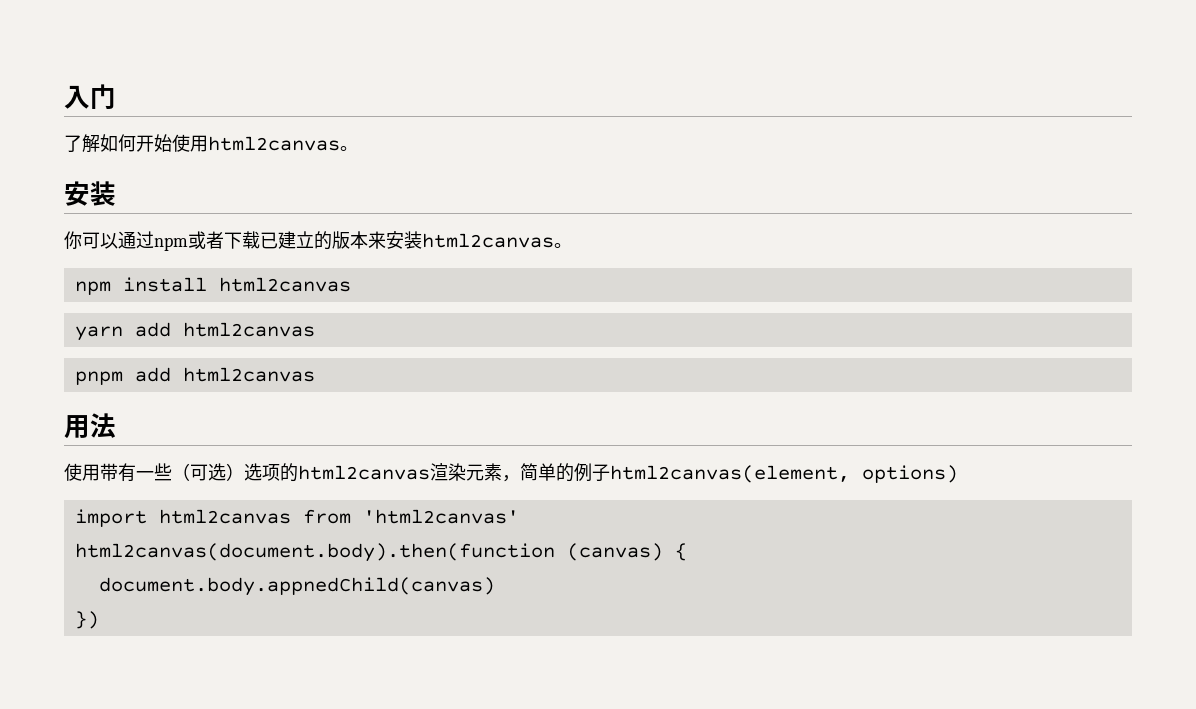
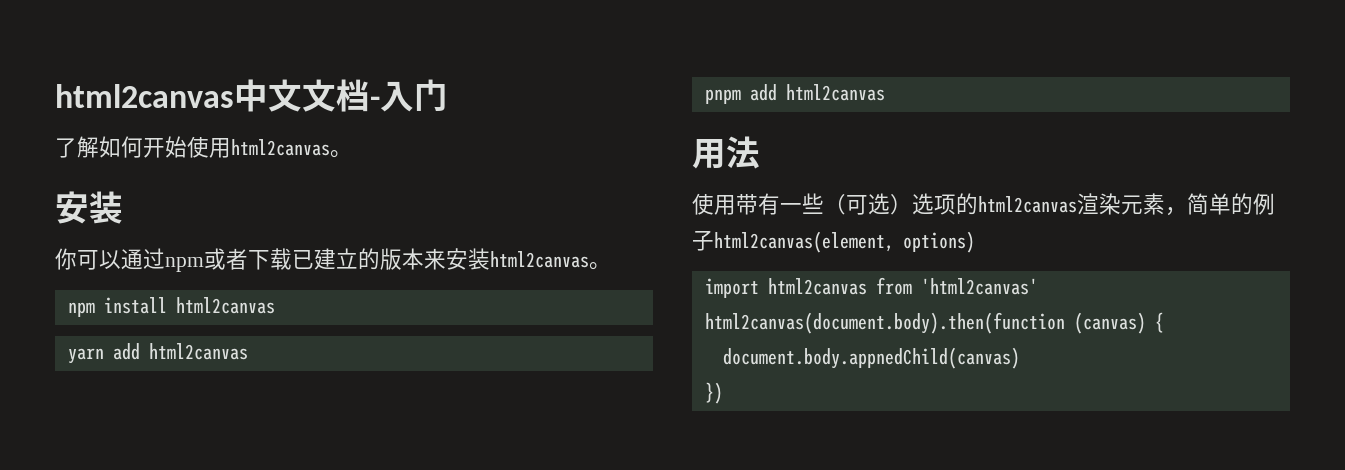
(64, 97) none -> [55,79,380,112] html2canvas中文文档-

